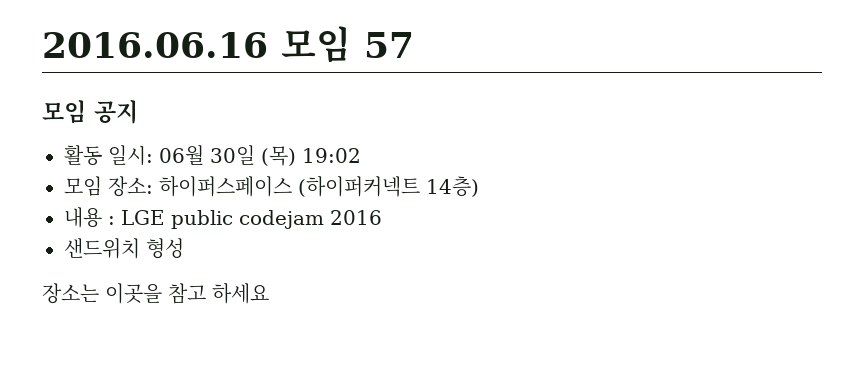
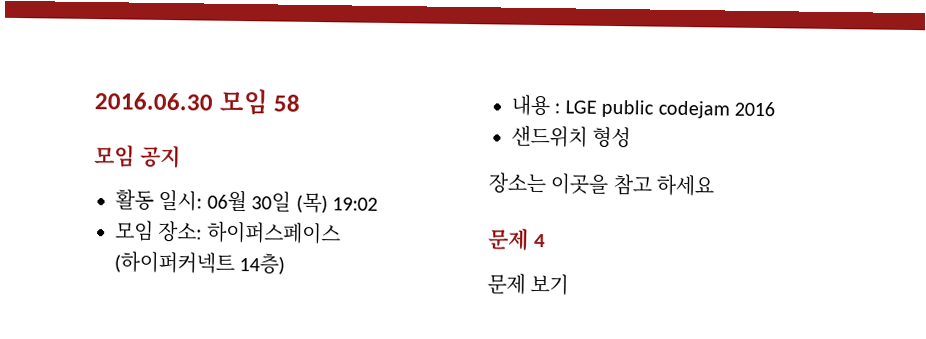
[42,26,414,62] 2016.06.16 모임 57 -> [94,88,301,116] 2016.06.30 모임 58
(269, 293) none -> [487,228,546,251] [487,273,570,296] // 문제 4 // 문제 보기

